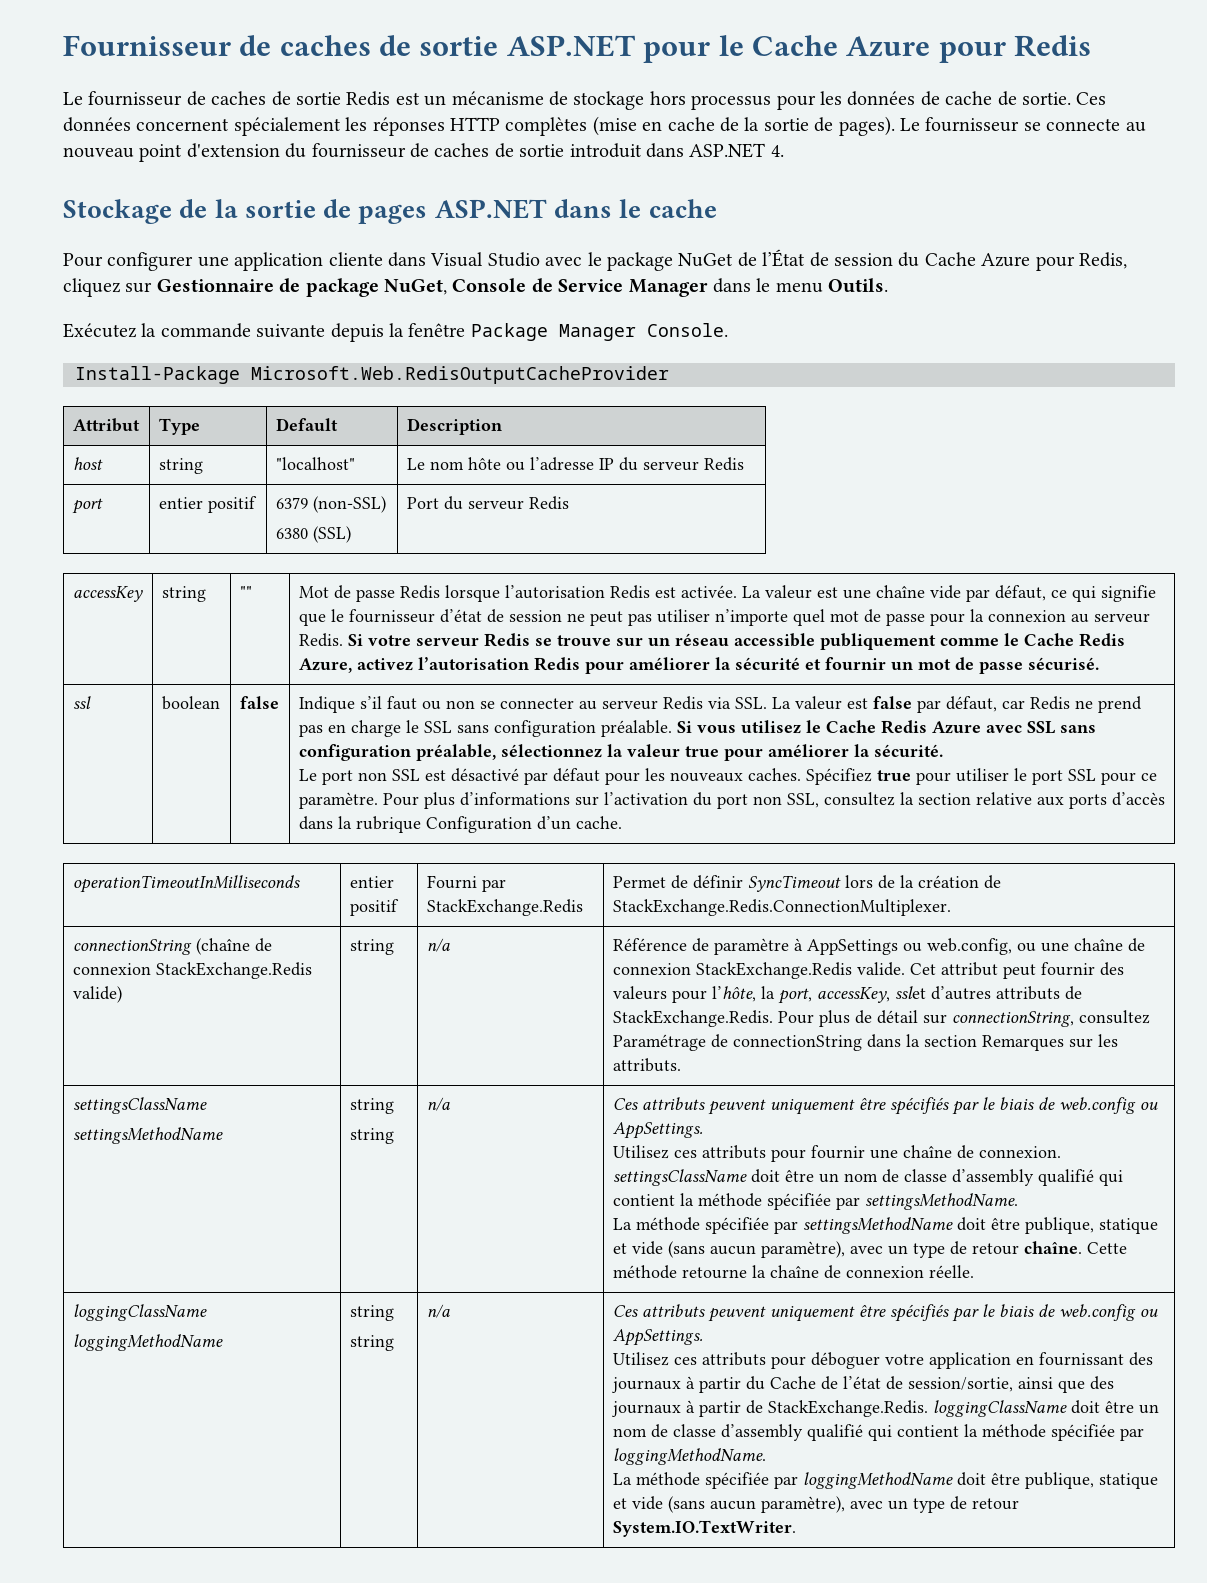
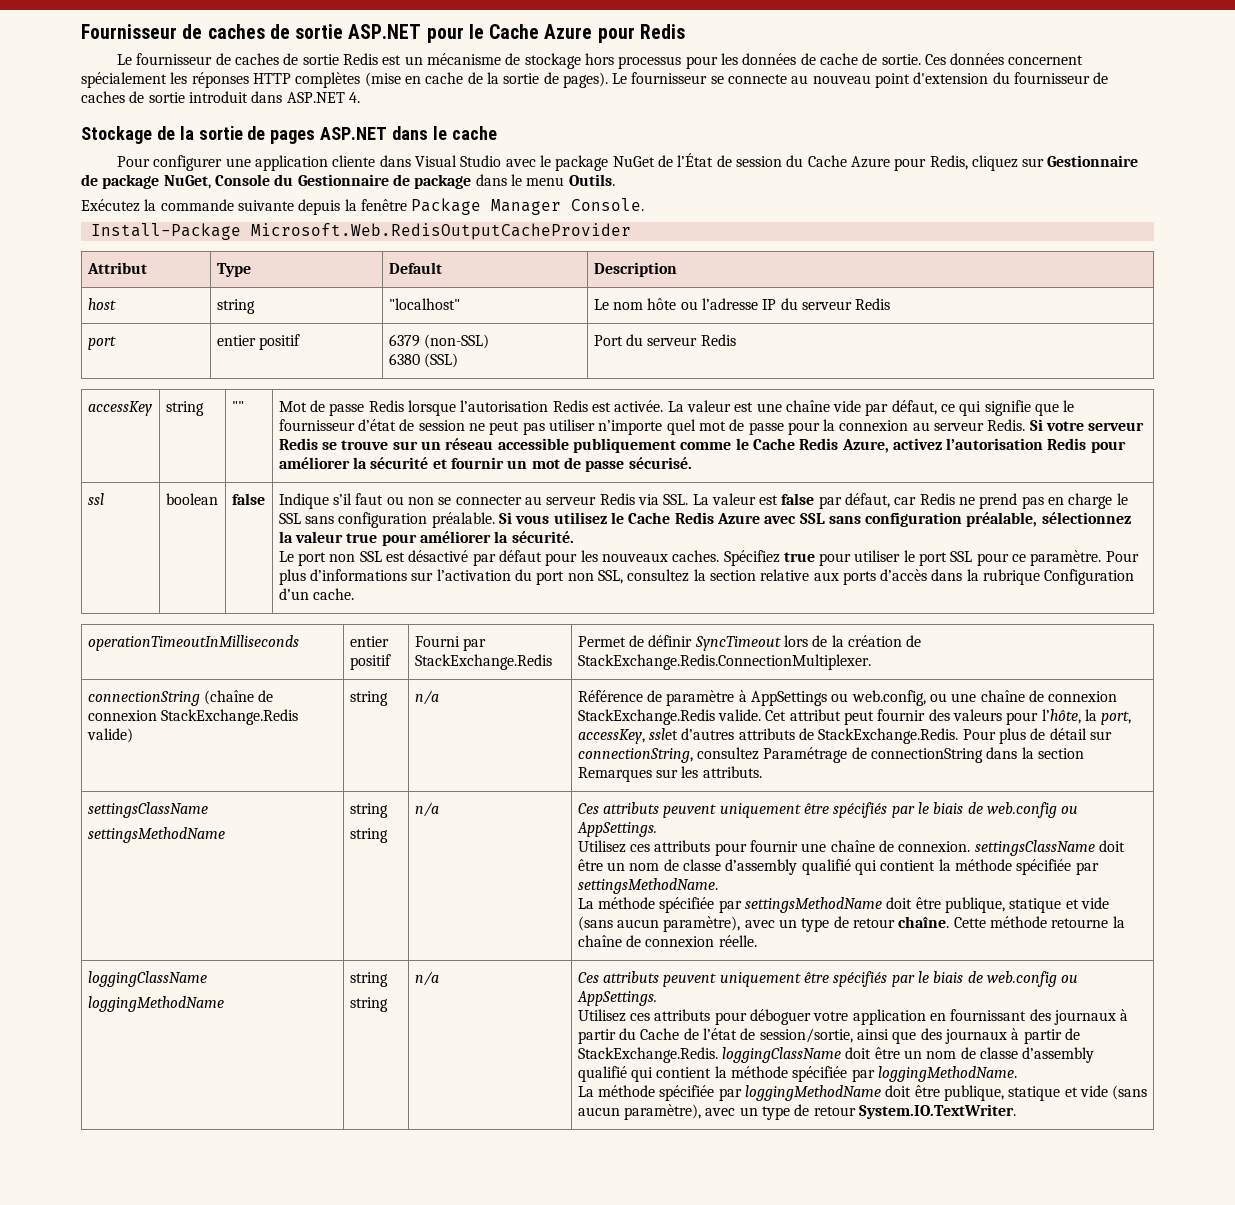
[531,278,708,297] de Service Manager -> [274,174,472,189] du Gestionnaire de package

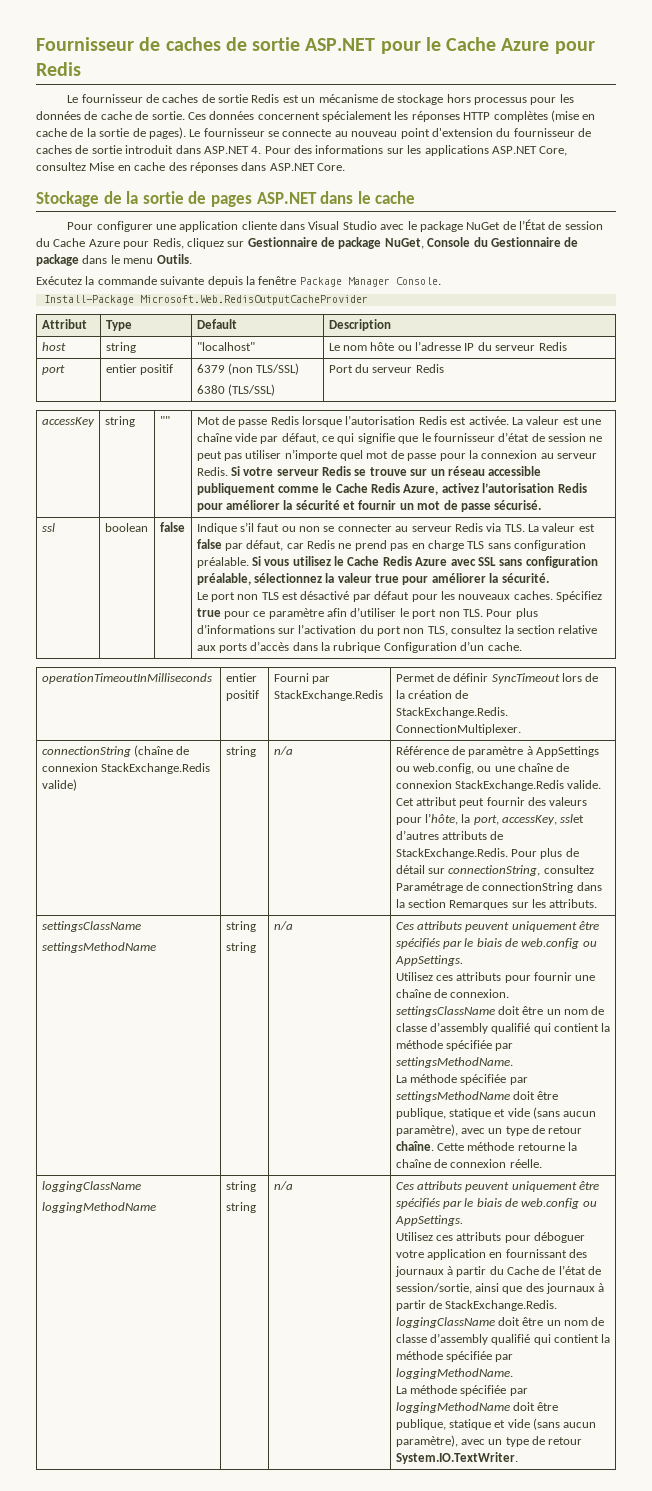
(360, 97) none -> [264,145,568,156] [36,162,345,173] Pour des informations sur les applications ASP.NET Core, consultez Mise en cache des réponses dans ASP.NET Core.
[423,334,489,349] (non-SSL) -> [227,363,300,375] (non TLS/SSL)
[423,353,458,368] (SSL) -> [227,384,275,396] (TLS/SSL)
[663,494,689,505] SSL. -> [504,524,525,532] TLS.
[1116,493,1128,505] [278,513,301,524] le SSL -> [467,541,485,549] TLS
[359,551,382,562] SSL -> [261,592,279,600] TLS
[854,550,1102,566] utiliser le port SSL pour ce paramètre. -> [253,607,483,619] ce paramètre afin d’utiliser le port non TLS.
[597,570,623,584] SSL, -> [427,626,448,636] TLS,

